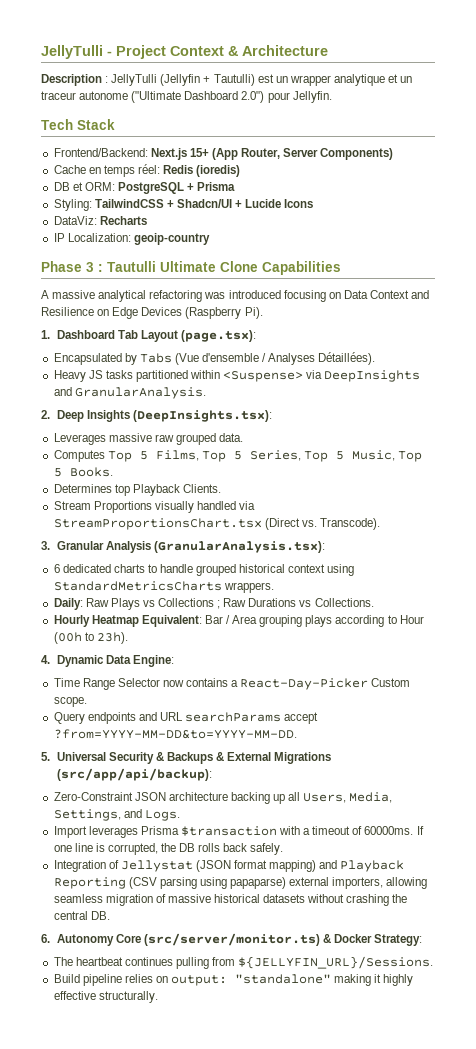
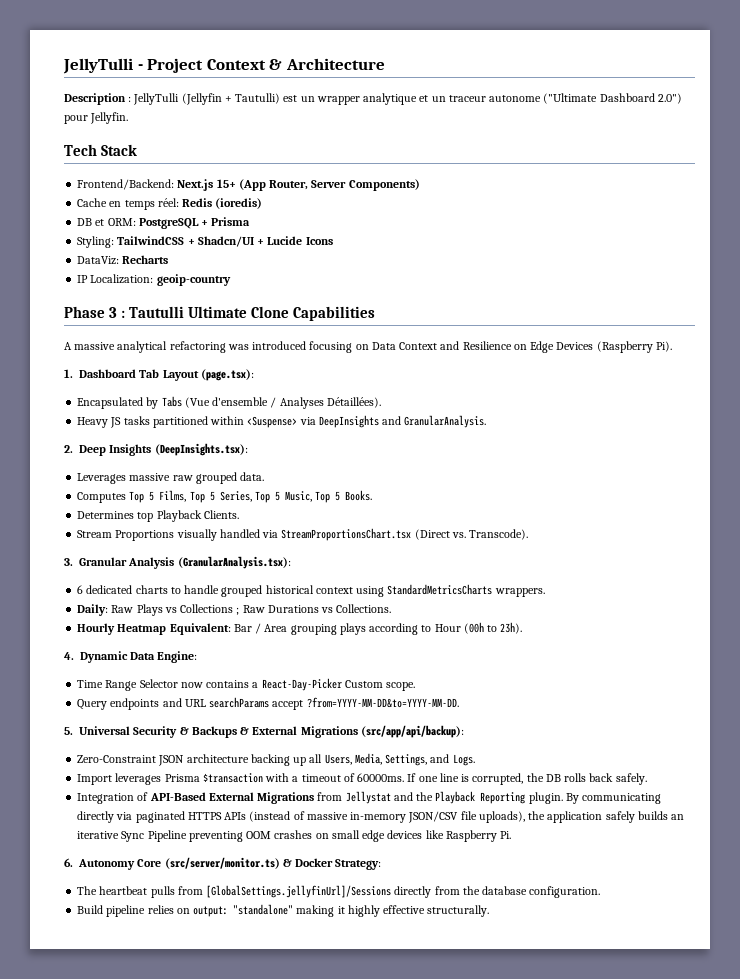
[120,860,405,872] [53,877,428,889] [53,894,408,906] [53,911,110,920] Jellystat (JSON format mapping) and Playback Reporting (CSV parsing using papaparse) external importers, allowing seamless migration of massive historical datasets without crashing the central DB. -> [149,791,662,804] [77,811,685,823] [77,830,512,842] API-Based External Migrations from Jellystat and the Playback Reporting plugin. By communicating directly via paginated HTTPS APIs (instead of massive in-memory JSON/CSV file uploads), the application safely builds an iterative Sync Pipeline preventing OOM crashes on small edge devices like Raspberry Pi.
[124,956,434,969] continues pulling from ${JELLYFIN_URL}/Sessions. -> [150,885,601,898] pulls from [GlobalSettings.jellyfinUrl]/Sessions directly from the database configuration.

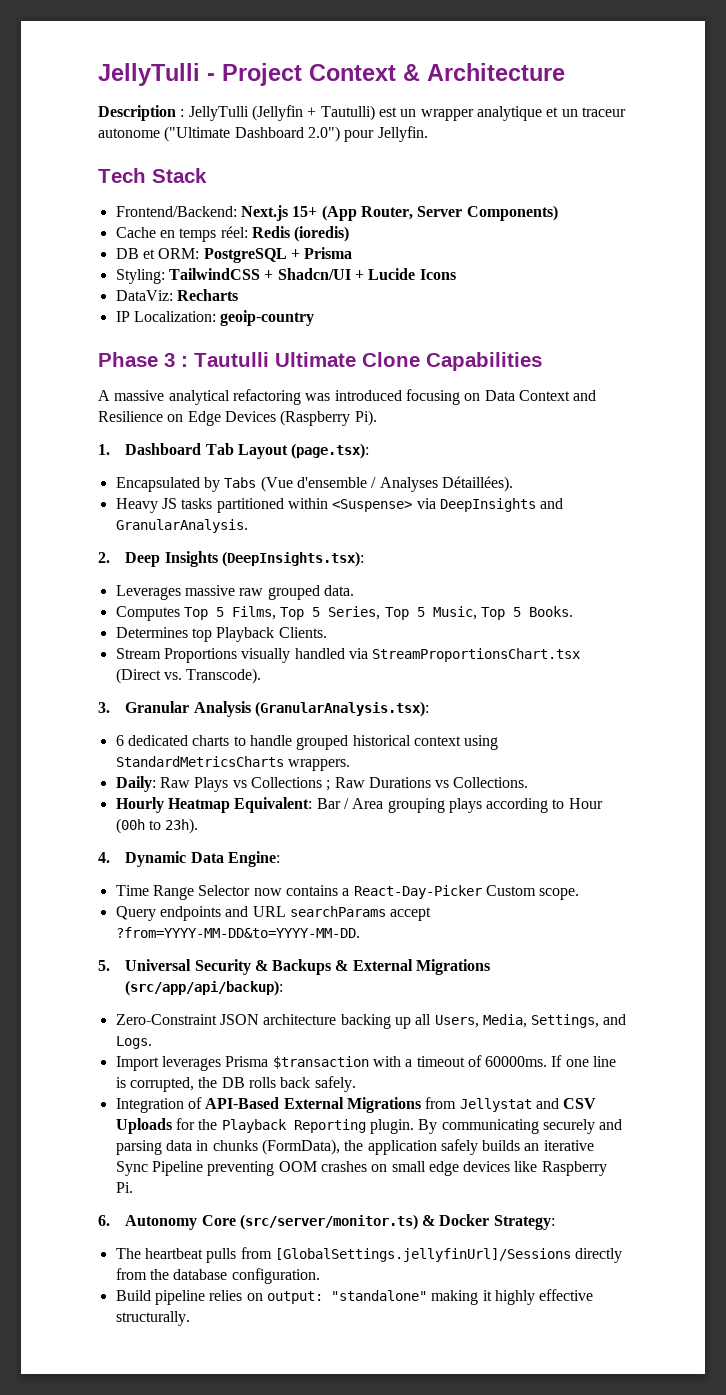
(413, 796) none -> [563,1098,597,1109] [115,1118,195,1134] CSV Uploads for
[77,811,525,823] directly via paginated HTTPS APIs (instead of massive in-memory JSON/CSV file uploads), -> [542,1119,623,1134] [115,1139,340,1155] securely and parsing data in chunks (FormData),

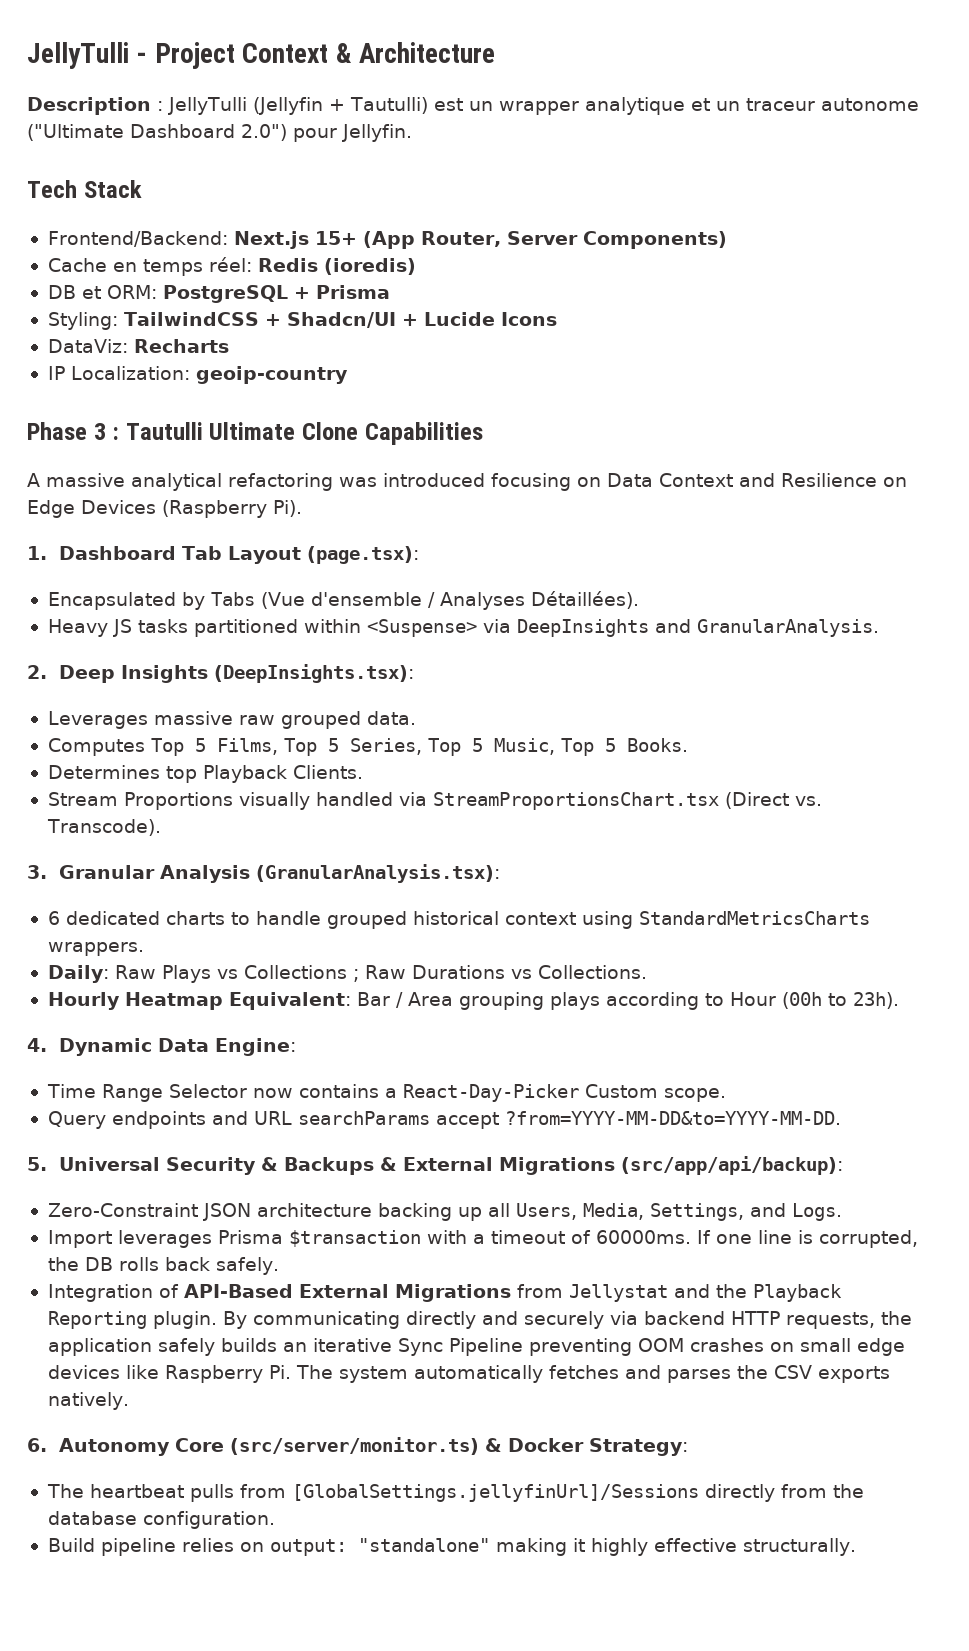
[563,1098,597,1109] [115,1118,195,1134] CSV Uploads for -> (710, 1291) none
[542,1119,623,1134] [115,1139,340,1155] securely and parsing data in chunks (FormData), -> [405,1311,875,1329] directly and securely via backend HTTP requests,
(133, 1187) none -> [295,1365,890,1383] [47,1392,129,1410] The system automatically fetches and parses the CSV exports natively.

